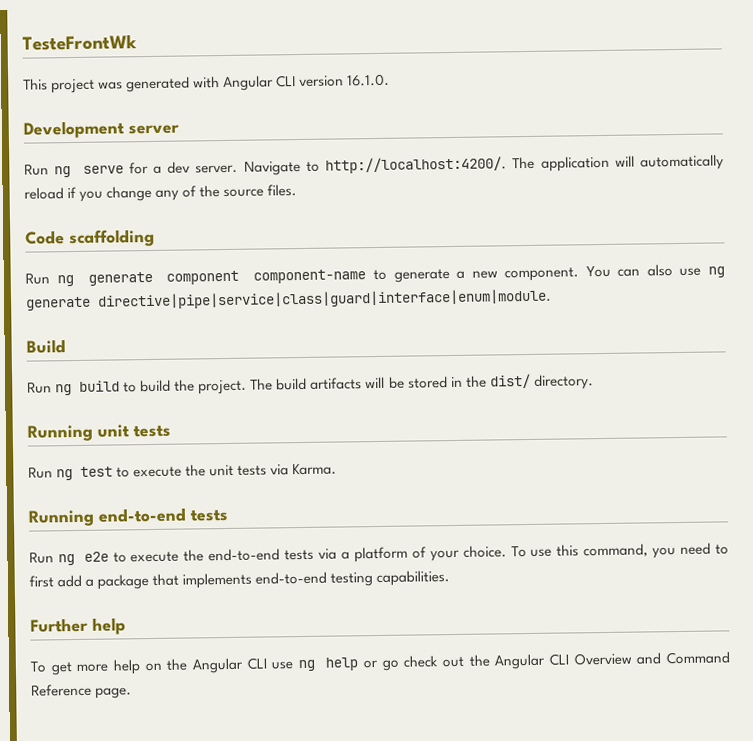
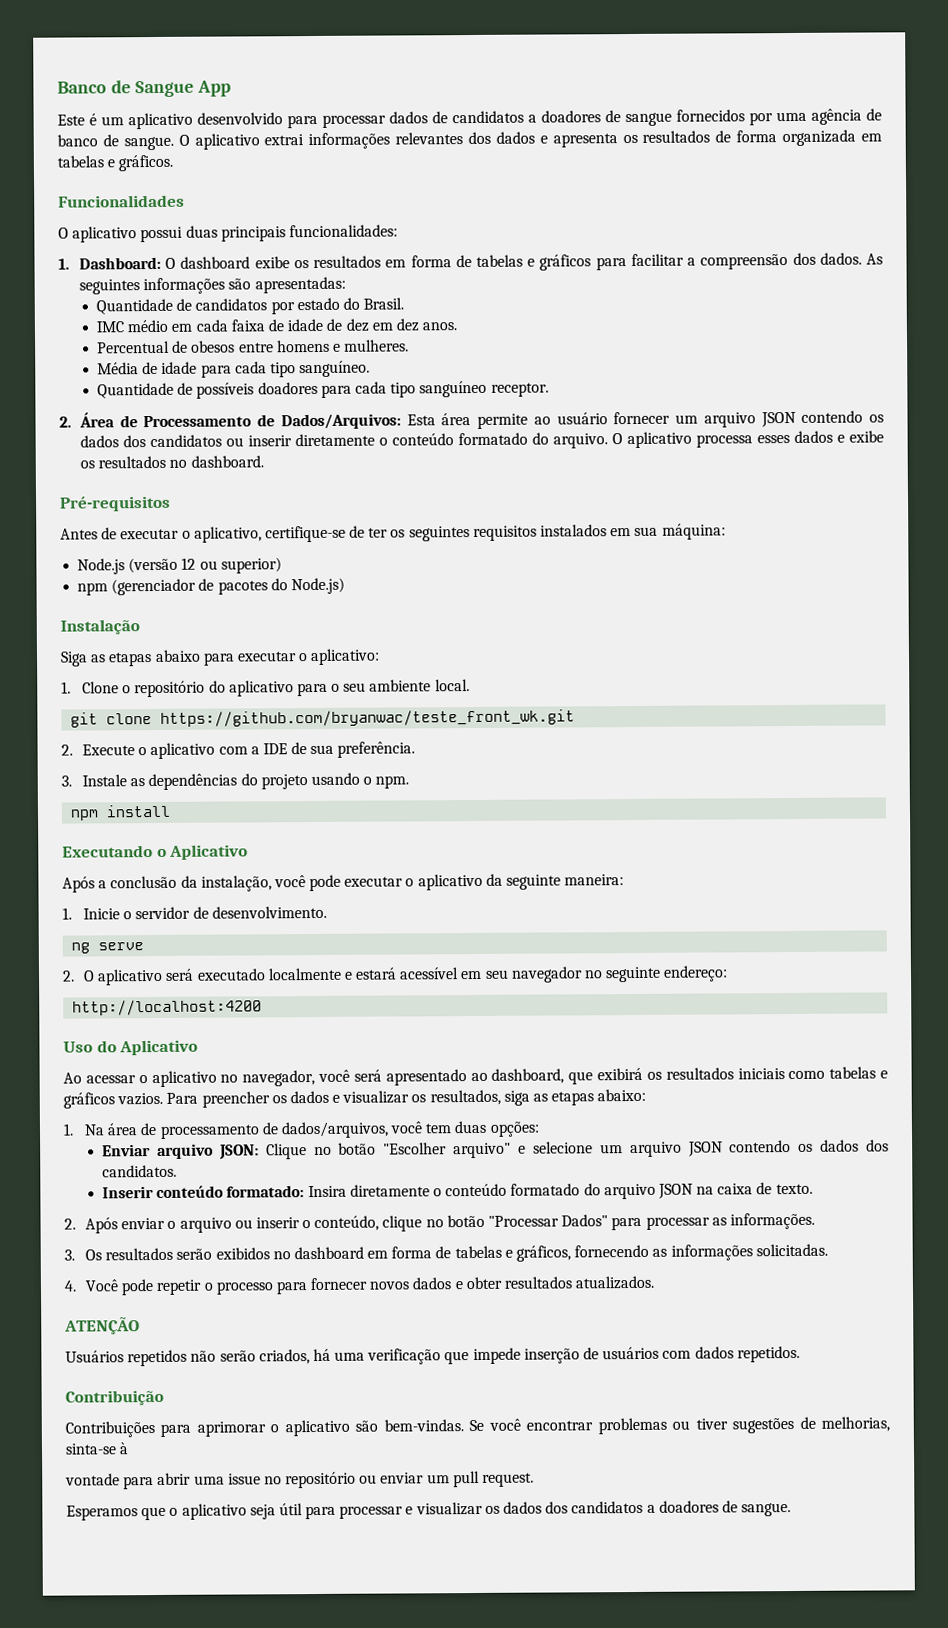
[22,34,137,51] [23,73,391,94] [23,120,179,139] [24,154,724,178] [24,184,298,202] [25,228,155,248] [25,264,725,287] [26,288,552,311] [26,339,66,354] [27,373,594,396] [27,424,171,442] [28,463,338,481] [28,507,228,527] [29,542,730,566] [29,570,451,590] [30,617,126,635] [30,651,731,676] [31,683,133,699] TesteFrontWk // This project was generated with Angular CLI version 16.1.0. // Development server // Run ng serve for a dev server. Navigate to http://localhost:4200/. The application will automatically reload if you change any of the source files. // Code scaffolding // Run ng generate component component-name to generate a new component. You can also use ng generate directive|pipe|service|class|guard|interface|enum|module. // Build // Run ng build to build the project. The build artifacts will be stored in the dist/ directory. // Running unit tests // Run ng test to execute the unit tests via Karma. // Running end-to-end tests // Run ng e2e to execute the end-to-end tests via a platform of your choice. To use this command, you need to first add a package that implements end-to-end testing capabilities. // Further help // To get more help on the Angular CLI use ng help or go check out the Angular CLI Overview and Command Reference page. -> [57,80,231,98] [57,108,882,130] [57,129,882,151] [57,154,174,172] [58,194,185,208] [58,224,398,243] [58,252,883,271] [79,276,346,295] [96,297,405,315] [96,318,458,333] [97,339,410,354] [97,360,371,378] [97,380,549,399] [59,410,884,430] [80,430,884,449] [80,455,264,469] [59,495,171,512] [60,523,726,543] [77,557,282,575] [77,577,345,596] [60,619,140,635] [60,648,381,667] [61,679,470,698] [70,709,576,728] [61,741,416,760] [61,772,410,791] [70,804,172,821] [62,844,249,860] [62,873,625,893] [62,905,327,920] [71,942,145,954] [62,965,729,986] [72,999,263,1016] [63,1039,199,1056] [63,1066,889,1088] [63,1088,647,1109] [63,1120,540,1139] [102,1139,889,1160] [102,1164,178,1178] [102,1182,813,1200] [64,1212,815,1234] [64,1243,828,1262] [64,1275,655,1296] [64,1317,140,1335] [65,1345,800,1367] [65,1389,164,1406] [65,1416,891,1438] [65,1442,130,1455] [65,1470,535,1490] [66,1500,792,1521] Banco de Sangue App // Este é um aplicativo desenvolvido para processar dados de candidatos a doadores de sangue fornecidos por uma agência de banco de sangue. O aplicativo extrai informações relevantes dos dados e apresenta os resultados de forma organizada em tabelas e gráficos. // Funcionalidades // O aplicativo possui duas principais funcionalidades: // 1. Dashboard: O dashboard exibe os resultados em forma de tabelas e gráficos para facilitar a compreensão dos dados. As seguintes informações são apresentadas: // Quantidade de candidatos por estado do Brasil. // IMC médio em cada faixa de idade de dez em dez anos. // Percentual de obesos entre homens e mulheres. // Média de idade para cada tipo sanguíneo. // Quantidade de possíveis doadores para cada tipo sanguíneo receptor. // 2. Área de Processamento de Dados/Arquivos: Esta área permite ao usuário fornecer um arquivo JSON contendo os dados dos candidatos ou inserir diretamente o conteúdo formatado do arquivo. O aplicativo processa esses dados e exibe os resultados no dashboard. // Pré-requisitos // Antes de executar o aplicativo, certifique-se de ter os seguintes requisitos instalados em sua máquina: // Node.js (versão 12 ou superior) // npm (gerenciador de pacotes do Node.js) // Instalação // Siga as etapas abaixo para executar o aplicativo: // 1. Clone o repositório do aplicativo para o seu ambiente local. // git clone https://github.com/bryanwac/teste_front_wk.git // 2. Execute o aplicativo com a IDE de sua preferência. // 3. Instale as dependências do projeto usando o npm. // npm install // Executando o Aplicativo // Após a conclusão da instalação, você pode executar o aplicativo da seguinte maneira: // 1. Inicie o servidor de desenvolvimento. // ng serve // 2. O aplicativo será executado localmente e estará acessível em seu navegador no seguinte endereço: // http://localhost:4200 // Uso do Aplicativo // Ao acessar o aplicativo no navegador, você será apresentado ao dashboard, que exibirá os resultados iniciais como tabelas e gráficos vazios. Para preencher os dados e visualizar os resultados, siga as etapas abaixo: // 1. Na área de processamento de dados/arquivos, você tem duas opções: // Enviar arquivo JSON: Clique no botão "Escolher arquivo" e selecione um arquivo JSON contendo os dados dos candidatos. // Inserir conteúdo formatado: Insira diretamente o conteúdo formatado do arquivo JSON na caixa de texto. // 2. Após enviar o arquivo ou inserir o conteúdo, clique no botão "Processar Dados" para processar as informações. // 3. Os resultados serão exibidos no dashboard em forma de tabelas e gráficos, fornecendo as informações solicitadas. // 4. Você pode repetir o processo para fornecer novos dados e obter resultados atualizados. // ATENÇÃO // Usuários repetidos não serão criados, há uma verificação que impede inserção de usuários com dados repetidos. // Contribuição // Contribuições para aprimorar o aplicativo são bem-vindas. Se você encontrar problemas ou tiver sugestões de melhorias, sinta-se à // vontade para abrir uma issue no repositório ou enviar um pull request. // Esperamos que o aplicativo seja útil para processar e visualizar os dados dos candidatos a doadores de sangue.

